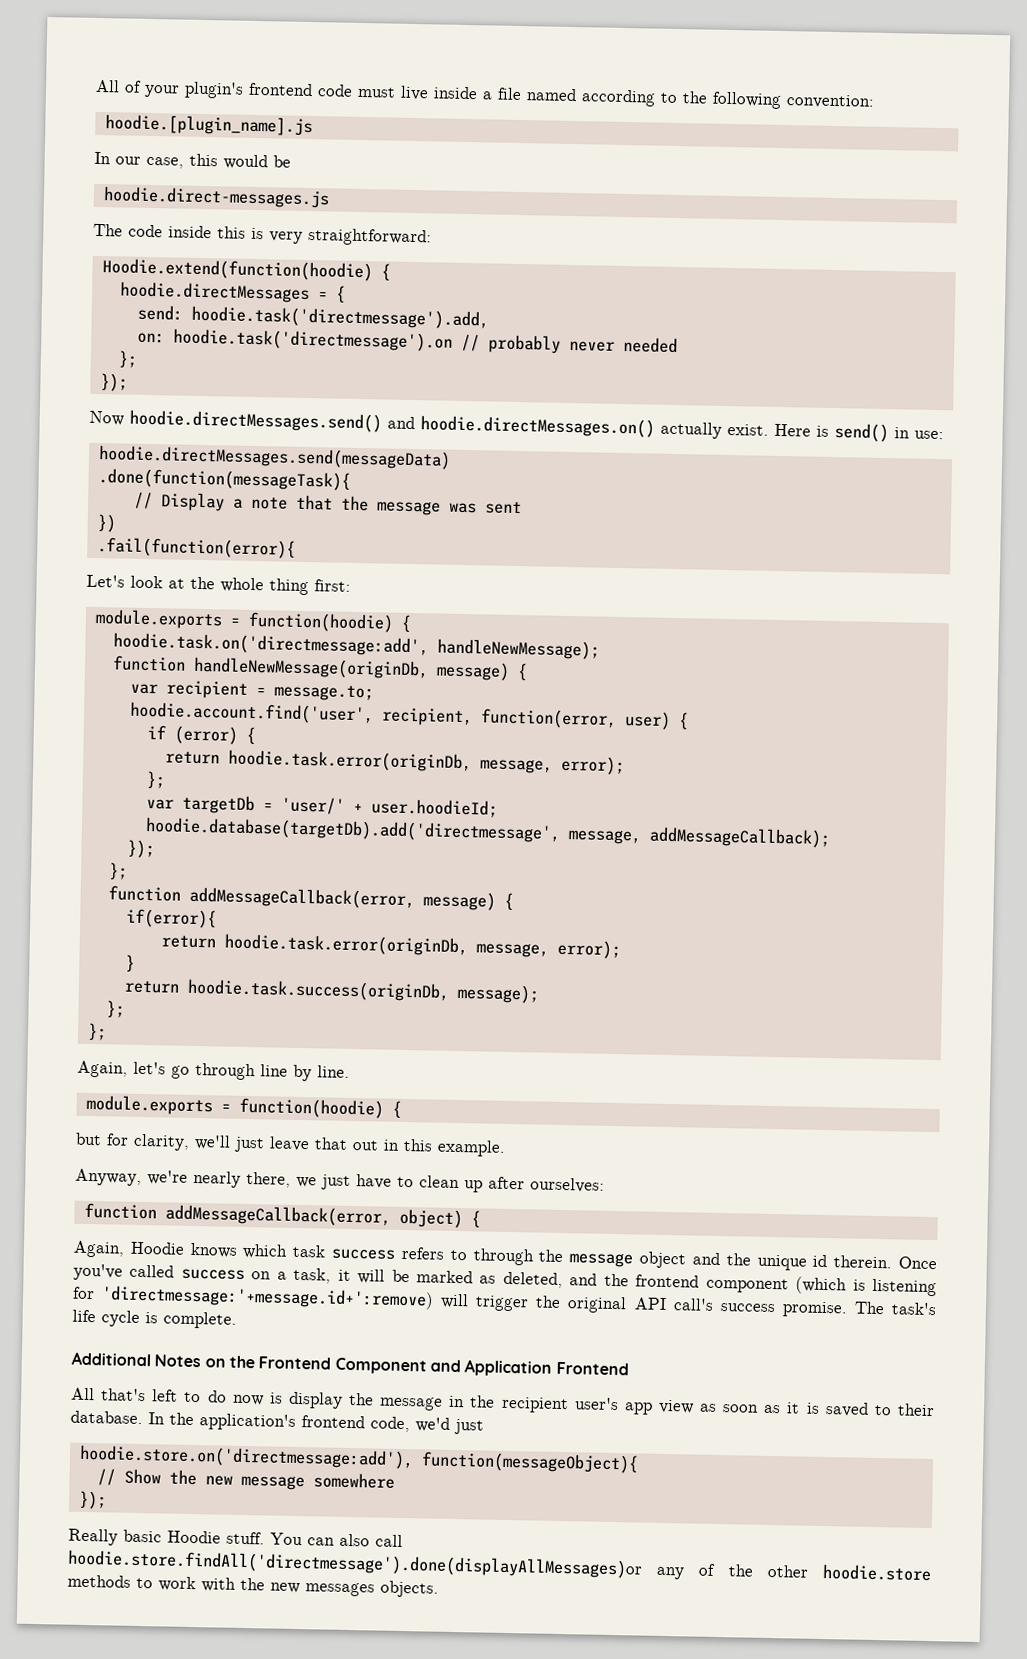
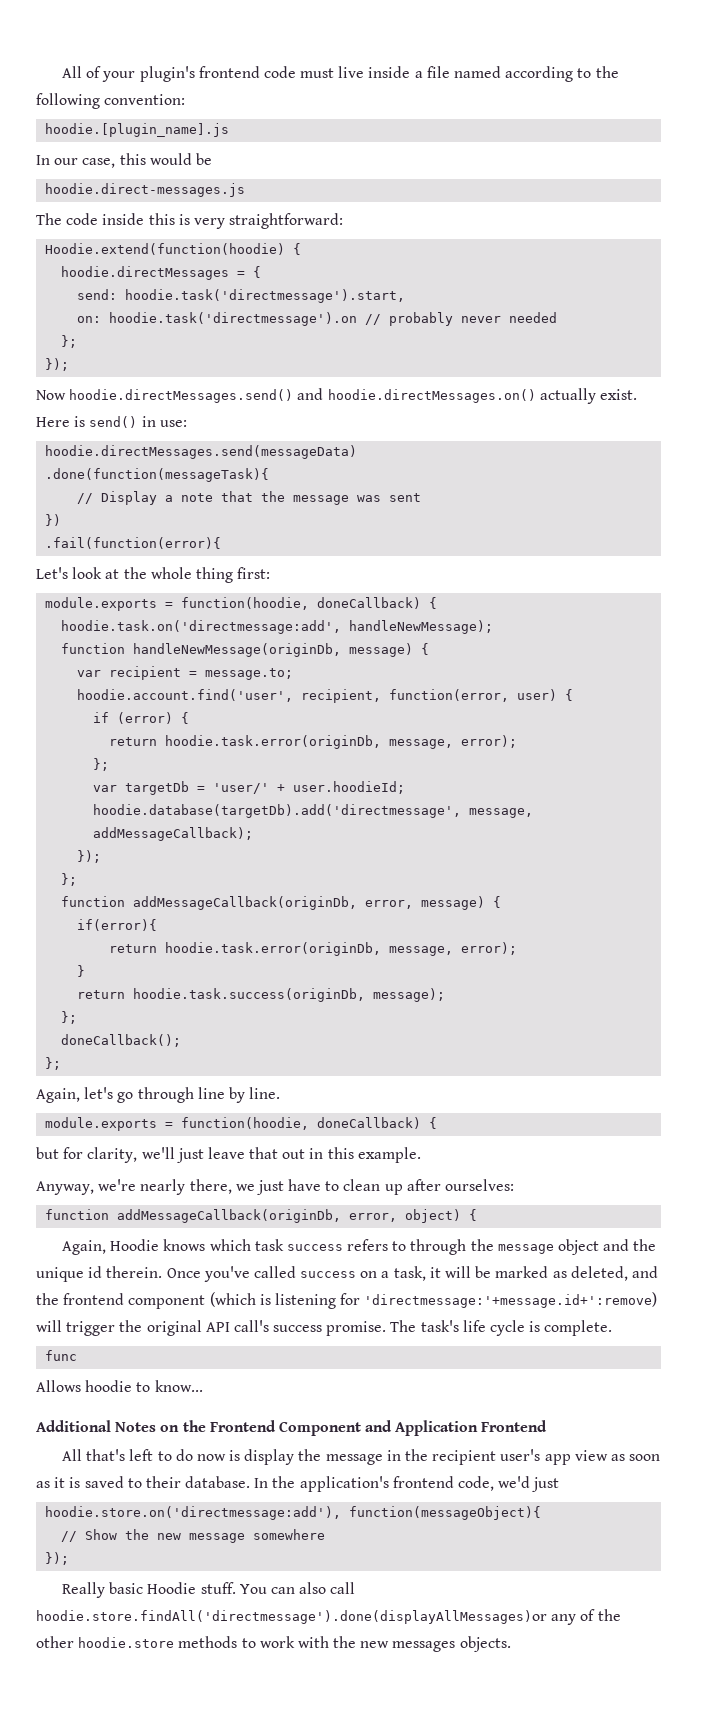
[190,305,489,330] hoodie.task('directmessage').add, -> [125,289,406,303] hoodie.task('directmessage').start,
[247,611,394,633] function(hoodie) -> [181,597,422,610] function(hoodie, doneCallback)
[188,886,415,910] addMessageCallback(error, -> [133,896,414,910] addMessageCallback(originDb, error,
(125, 1009) none -> [61,1034,182,1047] // doneCallback();
[238,1097,384,1119] function(hoodie) -> [181,1117,422,1130] function(hoodie, doneCallback)
[164,1204,391,1227] addMessageCallback(error, -> [117,1209,398,1223] addMessageCallback(originDb, error,
(237, 1320) none -> [45,1350,78,1361] [36,1380,203,1392] // func // Allows hoodie to know...

